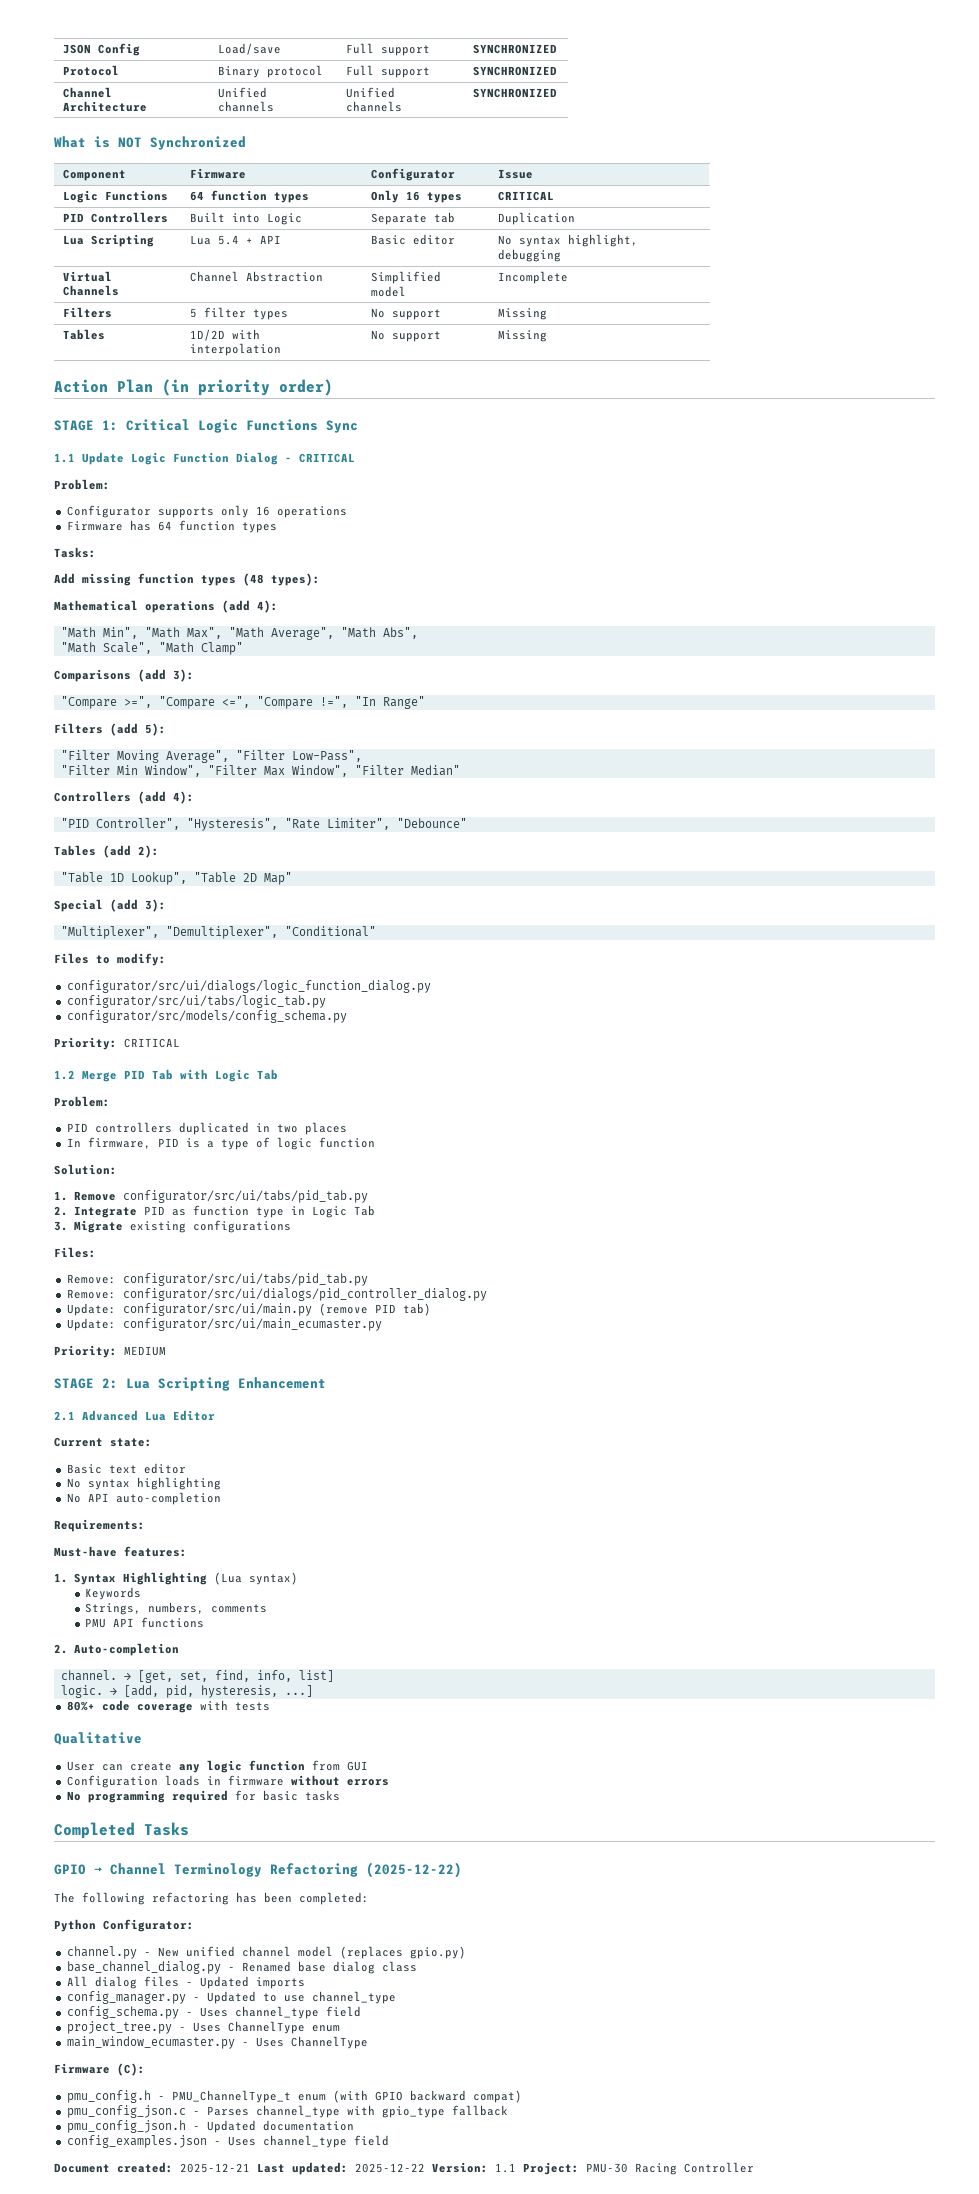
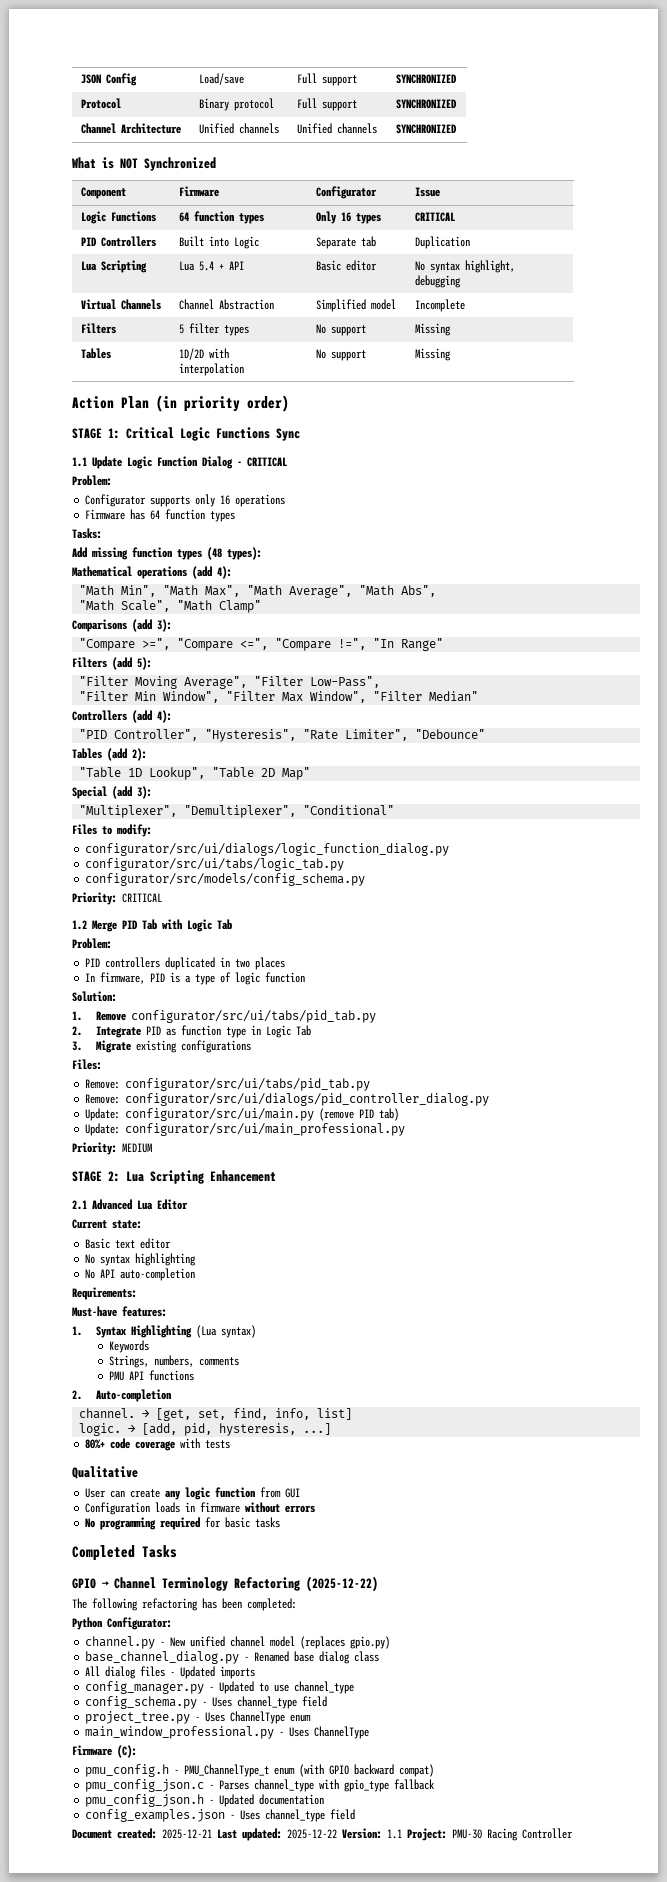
[122,1318,382,1331] configurator/src/ui/main_ecumaster.py -> [125,1123,406,1136] configurator/src/ui/main_professional.py
[66,2036,235,2049] main_window_ecumaster.py -> [85,1726,275,1739] main_window_professional.py

